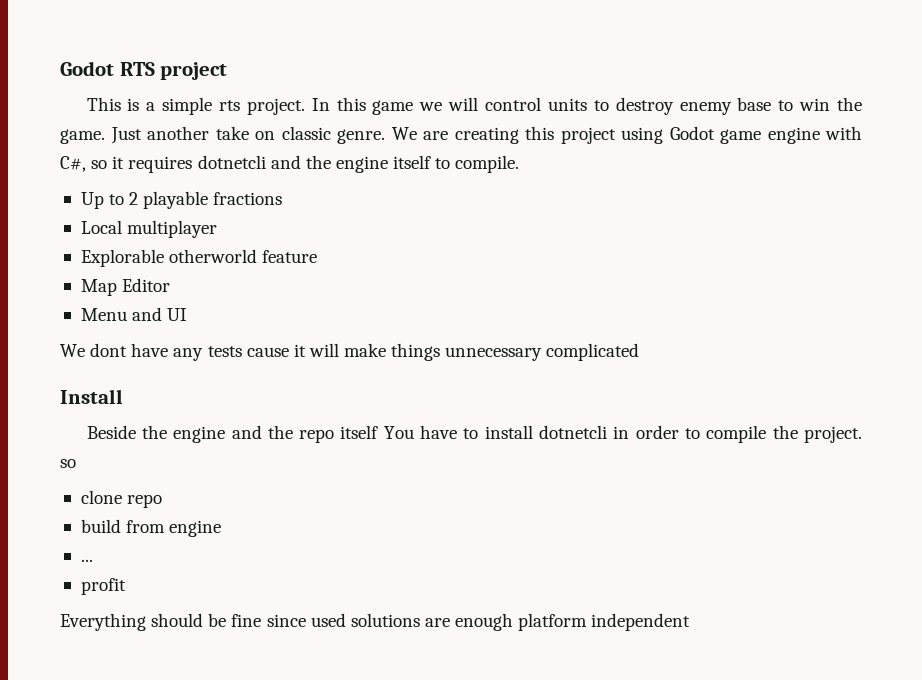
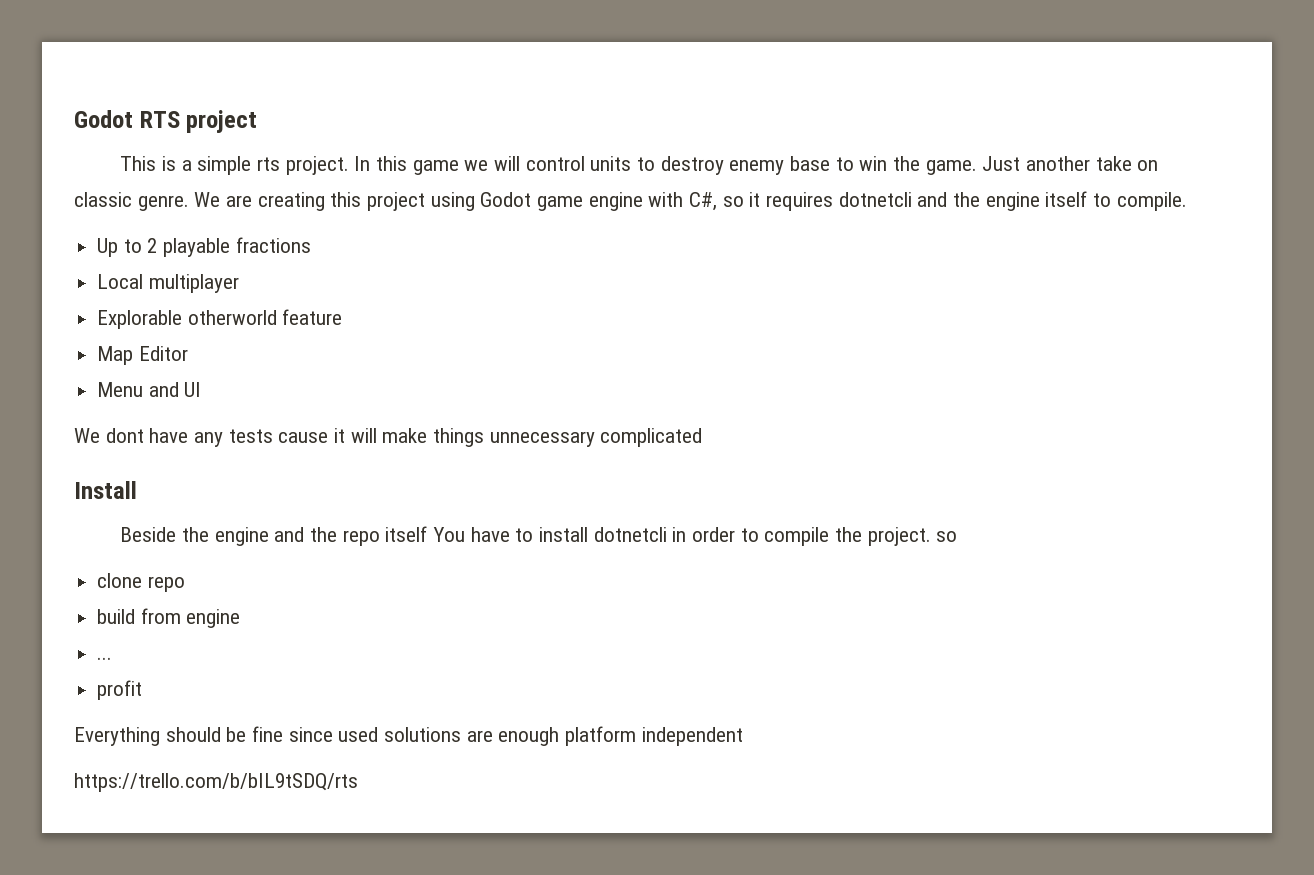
(691, 622) none -> [74,773,358,792] // https://trello.com/b/bIL9tSDQ/rts

